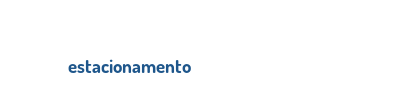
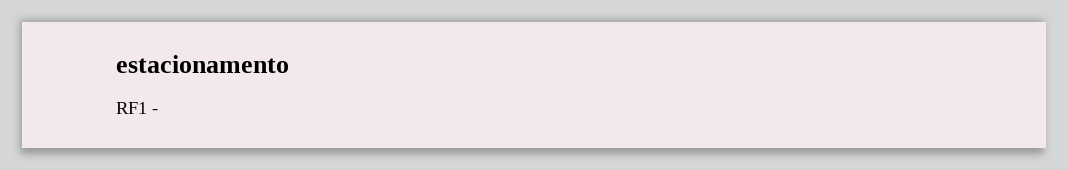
(191, 66) none -> [116,102,158,114] // RF1 -

